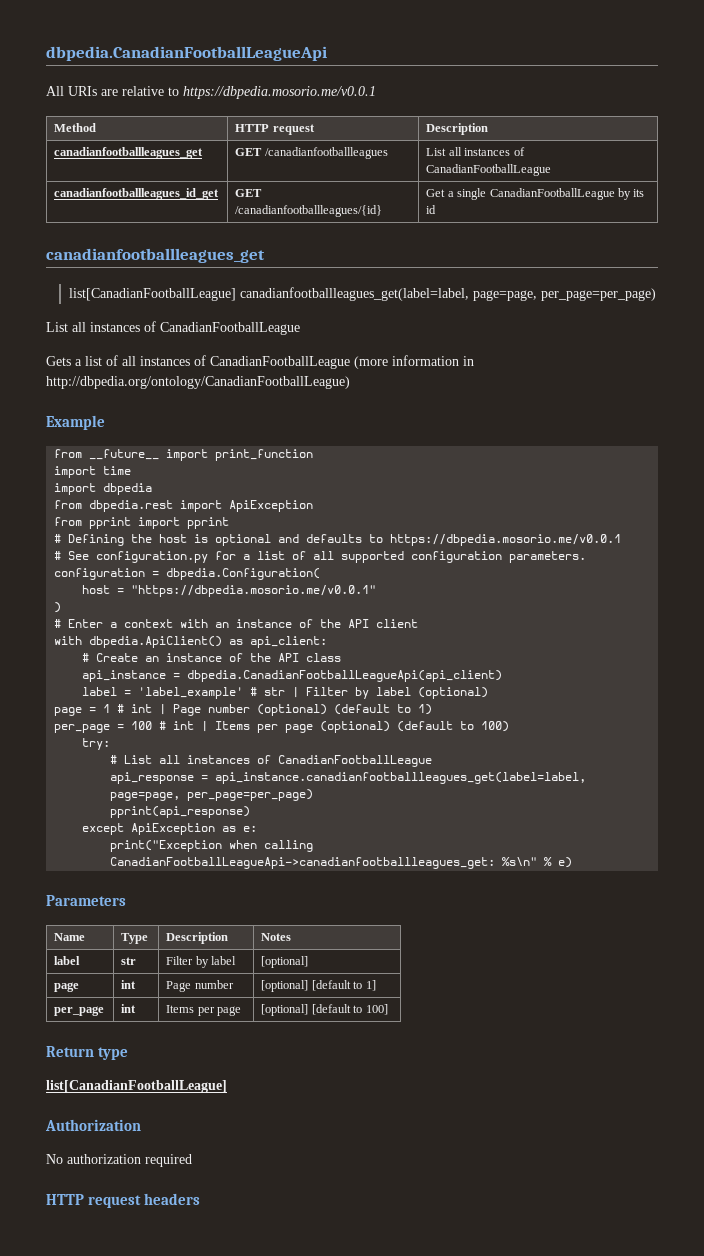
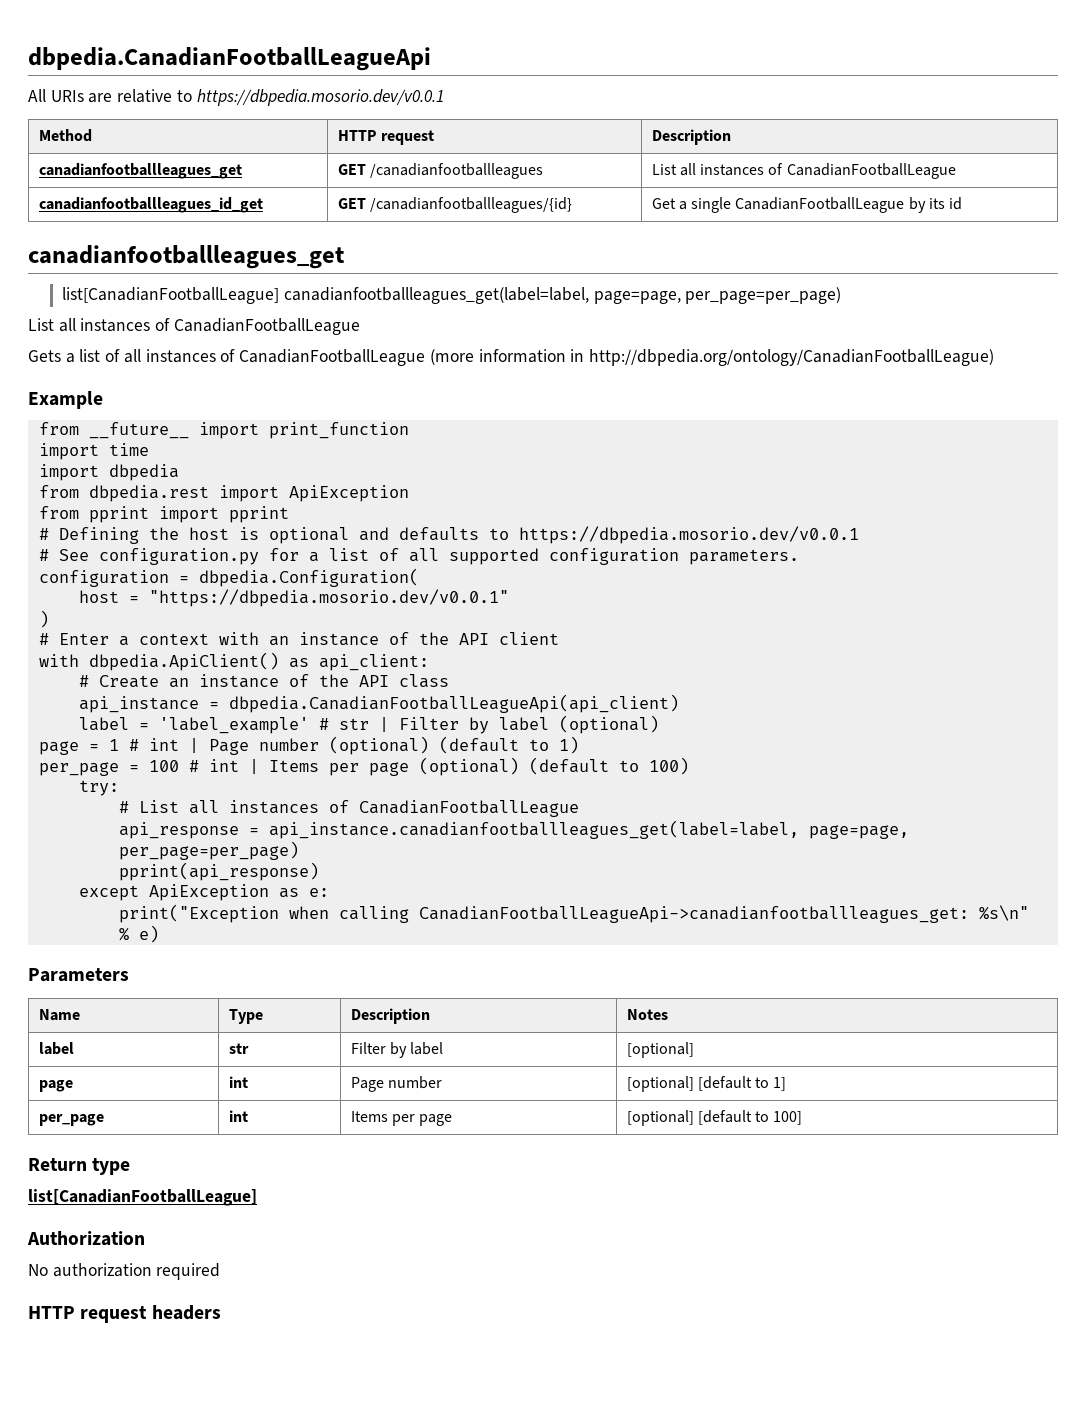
[183,86,376,99] https://dbpedia.mosorio.me/v0.0.1 -> [196,89,444,106] https://dbpedia.mosorio.dev/v0.0.1
[390,534,622,546] https://dbpedia.mosorio.me/v0.0.1 -> [518,526,859,544] https://dbpedia.mosorio.dev/v0.0.1
[131,585,377,597] "https://dbpedia.mosorio.me/v0.0.1" -> [148,589,509,607] "https://dbpedia.mosorio.dev/v0.0.1"

